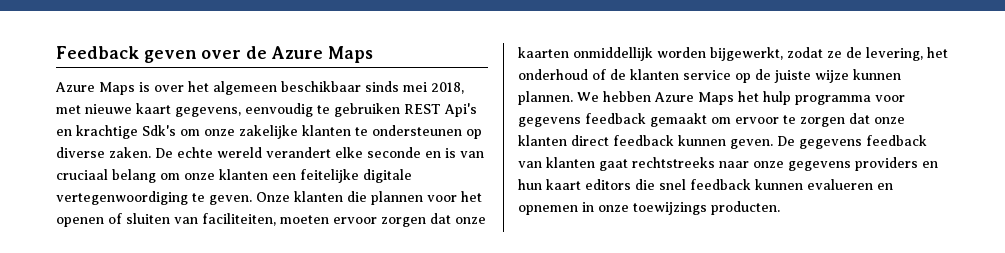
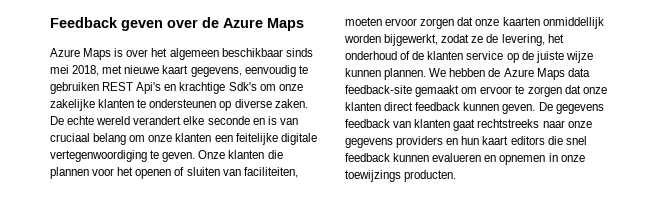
[654,91,905,105] [518,113,646,127] Azure Maps het hulp programma voor gegevens feedback -> [488,68,590,80] [345,85,412,94] de Azure Maps data feedback-site

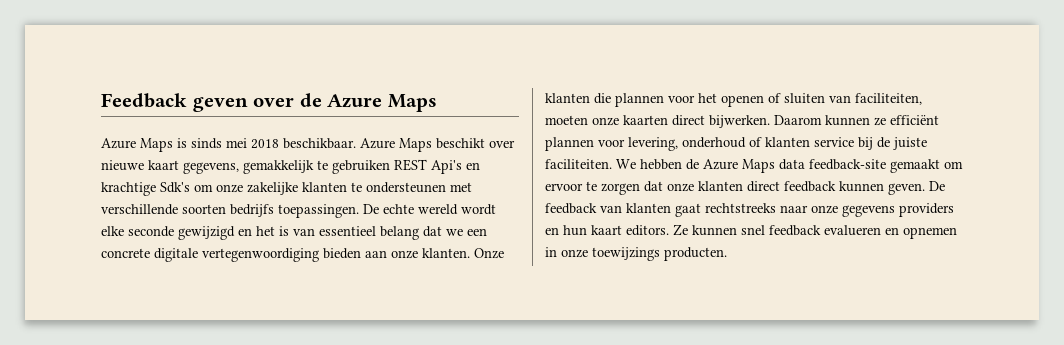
[126,48,313,60] [50,65,123,76] over het algemeen beschikbaar sinds mei 2018, met -> [191,138,515,152] sinds mei 2018 beschikbaar. Azure Maps beschikt over
[244,65,296,77] eenvoudig -> [243,160,314,174] gemakkelijk
[219,99,308,111] op diverse zaken. -> [450,182,472,192] [101,204,359,218] met verschillende soorten bedrijfs toepassingen.
[133,116,182,125] verandert -> [461,204,496,215] wordt
[252,116,298,125] [50,133,317,145] [50,150,196,162] en is van cruciaal belang om onze klanten een feitelijke digitale vertegenwoordiging te geven. -> [178,226,487,240] [101,248,470,262] gewijzigd en het is van essentieel belang dat we een concrete digitale vertegenwoordiging bieden aan onze klanten.
[385,17,604,29] [344,34,564,46] ervoor zorgen dat onze kaarten onmiddellijk worden bijgewerkt, zodat ze de levering, het -> [592,115,939,128] [545,137,678,151] onze kaarten direct bijwerken. Daarom kunnen ze efficiënt plannen voor levering,
[412,51,425,60] de -> (762, 142) none
[506,53,519,63] op -> [858,137,873,150] bij
[565,51,593,63] [345,68,427,80] wijze kunnen plannen. -> [545,159,612,169] faciliteiten.
[555,104,604,114] gegevens -> (945, 186) none
[510,136,563,145] editors die -> [626,224,737,236] editors. Ze kunnen
[393,153,430,162] kunnen -> (821, 230) none

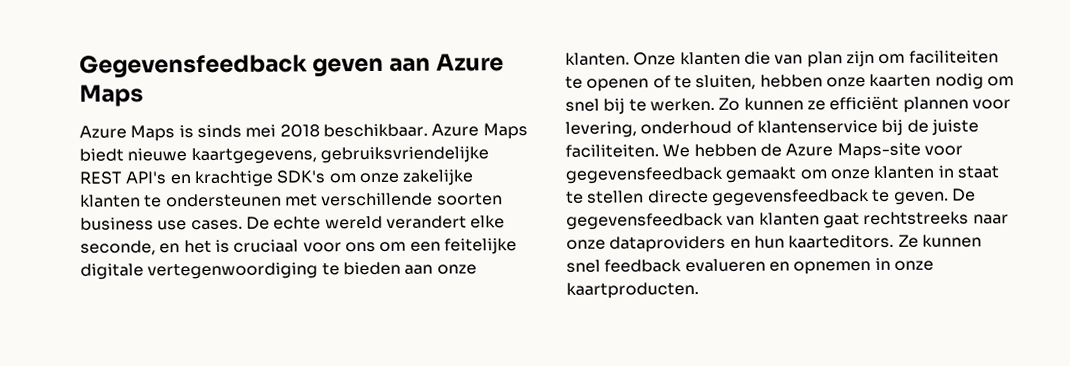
[101,93,322,112] Feedback geven over de -> [79,54,432,78] Gegevensfeedback geven aan
[436,138,515,149] [101,159,462,174] beschikt over nieuwe kaart gegevens, gemakkelijk te gebruiken REST Api's -> [79,146,489,165] [79,171,168,185] biedt nieuwe kaartgegevens, gebruiksvriendelijke REST API's
[160,182,190,193] Sdk's -> [276,170,326,184] SDK's
[230,204,496,218] [101,226,487,240] [101,248,150,258] bedrijfs toepassingen. De echte wereld wordt elke seconde gewijzigd en het is van essentieel belang dat we een concrete -> [80,215,506,231] [80,238,517,256] business use cases. De echte wereld verandert elke seconde, en het is cruciaal voor ons om een feitelijke
(319, 255) none -> [321,262,340,276] te
[615,93,922,107] [545,115,822,128] plannen voor het openen of sluiten van faciliteiten, moeten onze kaarten direct bijwerken. Daarom -> [774,50,999,68] [565,73,1014,92] [565,97,741,115] van plan zijn om faciliteiten te openen of te sluiten, hebben onze kaarten nodig om snel bij te werken. Zo
[765,137,854,147] klanten service -> [756,119,878,134] klantenservice
[742,159,963,173] [545,181,884,195] Maps data feedback-site gemaakt om ervoor te zorgen dat onze klanten direct feedback kunnen -> [836,142,963,160] [565,165,999,184] [566,188,891,206] Maps-site voor gegevensfeedback gemaakt om onze klanten in staat te stellen directe gegevensfeedback te
[545,203,597,214] feedback -> [566,212,724,230] gegevensfeedback
[842,203,954,217] [545,225,669,236] gegevens providers en hun kaart editors. -> [609,234,895,253] dataproviders en hun kaarteditors.
[592,247,727,261] toewijzings producten. -> [566,282,699,299] kaartproducten.

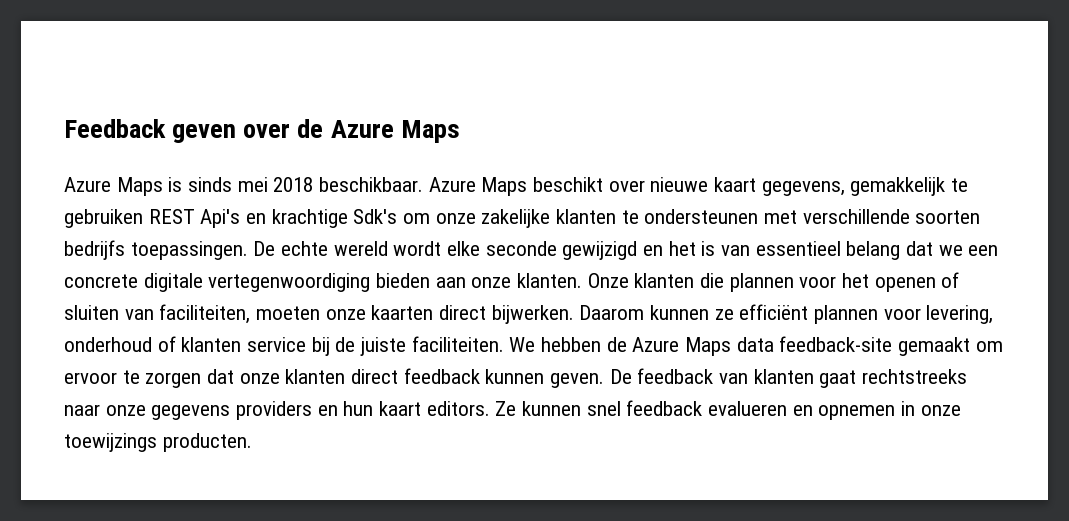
[79,54,432,78] Gegevensfeedback geven aan -> [64,119,324,143] Feedback geven over de
[79,146,489,165] [79,171,168,185] biedt nieuwe kaartgegevens, gebruiksvriendelijke REST API's -> [533,177,969,196] [64,209,241,228] beschikt over nieuwe kaart gegevens, gemakkelijk te gebruiken REST Api's
[276,170,326,184] SDK's -> [353,209,398,224] Sdk's
[80,215,506,231] [80,238,517,256] business use cases. De echte wereld verandert elke seconde, en het is cruciaal voor ons om een feitelijke -> [64,240,999,260] [64,274,138,288] bedrijfs toepassingen. De echte wereld wordt elke seconde gewijzigd en het is van essentieel belang dat we een concrete
[321,262,340,276] te -> (371, 282) none
[774,50,999,68] [565,73,1014,92] [565,97,741,115] van plan zijn om faciliteiten te openen of te sluiten, hebben onze kaarten nodig om snel bij te werken. Zo -> [729,272,960,292] [64,304,645,324] plannen voor het openen of sluiten van faciliteiten, moeten onze kaarten direct bijwerken. Daarom
[756,119,878,134] klantenservice -> [181,337,307,352] klanten service
[836,142,963,160] [565,165,999,184] [566,188,891,206] Maps-site voor gegevensfeedback gemaakt om onze klanten in staat te stellen directe gegevensfeedback te -> [685,336,1003,356] [64,368,545,388] Maps data feedback-site gemaakt om ervoor te zorgen dat onze klanten direct feedback kunnen
[566,212,724,230] gegevensfeedback -> [637,368,714,384] feedback
[609,234,895,253] dataproviders en hun kaarteditors. -> [151,401,490,420] gegevens providers en hun kaart editors.
[566,282,699,299] kaartproducten. -> [64,433,252,452] toewijzings producten.

